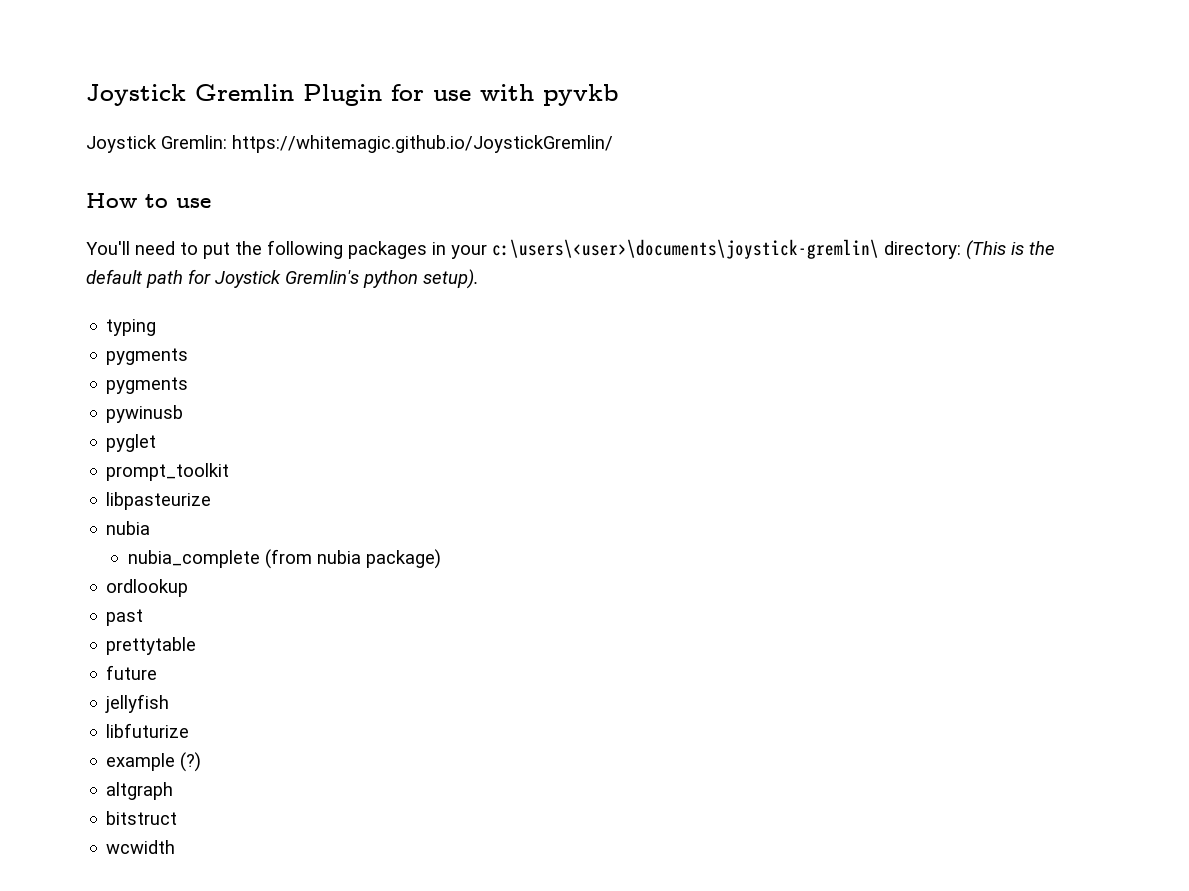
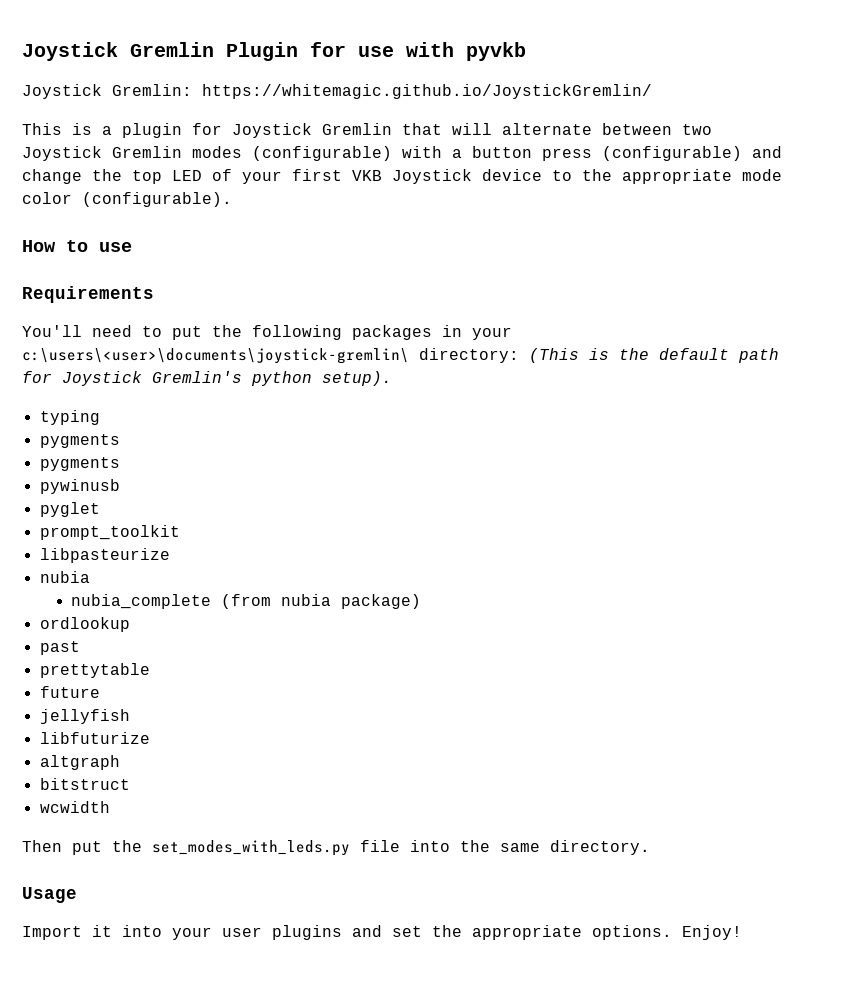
(613, 144) none -> [22,123,712,138] [22,146,782,161] [22,169,782,184] [22,192,232,207] // This is a plugin for Joystick Gremlin that will alternate between two Joystick Gremlin modes (configurable) with a button press (configurable) and change the top LED of your first VKB Joystick device to the appropriate mode color (configurable).
(211, 203) none -> [22,286,154,303] // Requirements
[106,752,202,772] // example (?) -> (150, 738) none
(176, 847) none -> [22,840,650,856] [22,887,77,903] [22,925,742,940] // Then put the set_modes_with_leds.py file into the same directory. // Usage // Import it into your user plugins and set the appropriate options. Enjoy!

